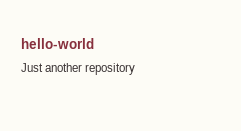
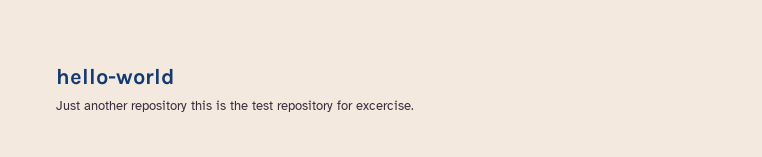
(136, 69) none -> [191,100,414,112] this is the test repository for excercise.

